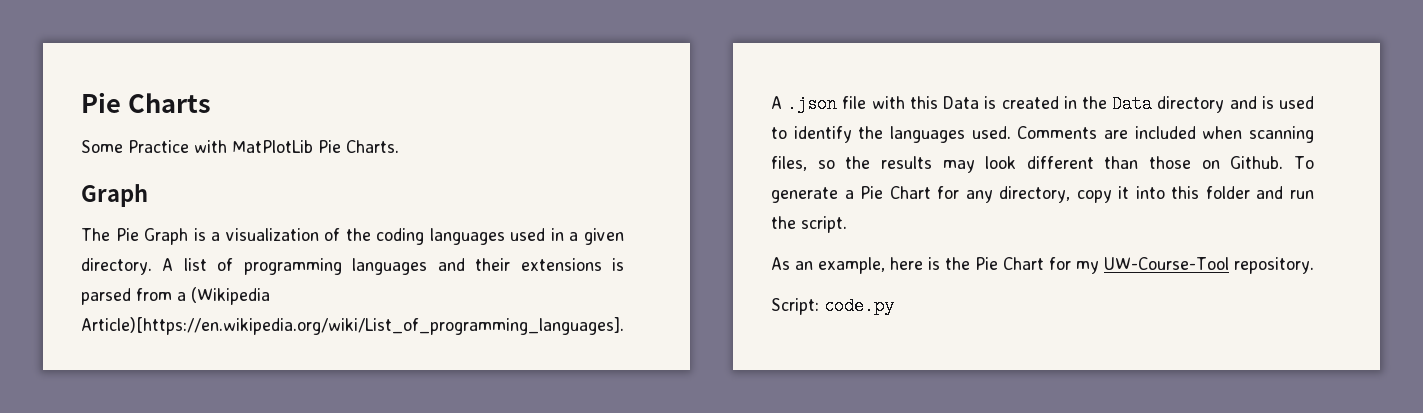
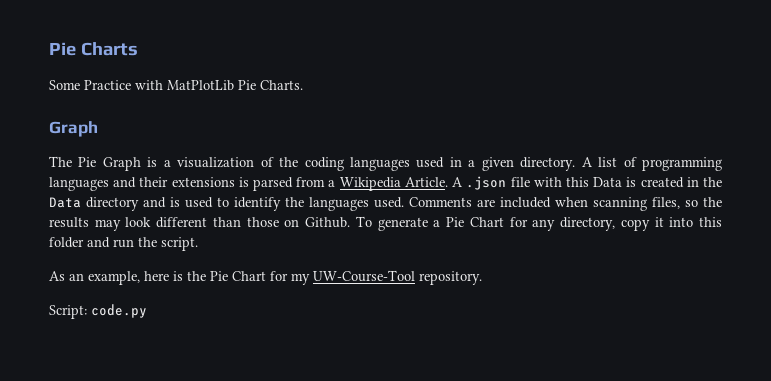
[191,287,270,305] [81,317,624,335] (Wikipedia Article)[https://en.wikipedia.org/wiki/List_of_programming_languages]. -> [339,177,448,191] Wikipedia Article.

